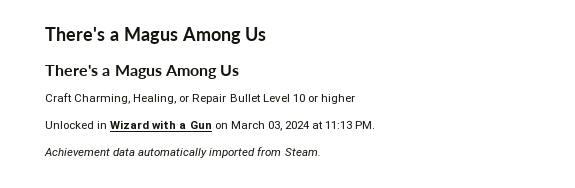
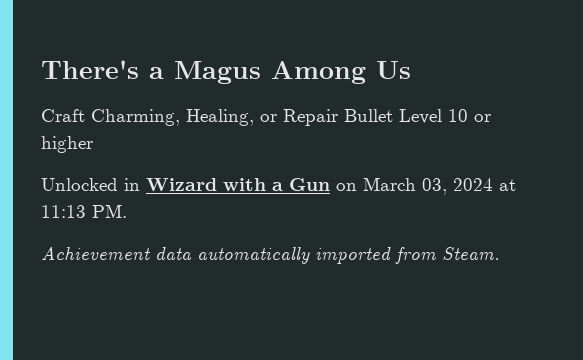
[45,27,267,44] [45,65,240,79] There's a Magus Among Us // There's a Magus Among Us -> [41,60,411,84] There's a Magus Among Us

